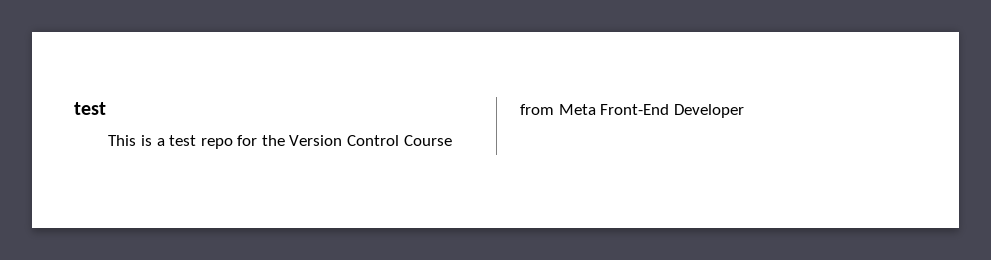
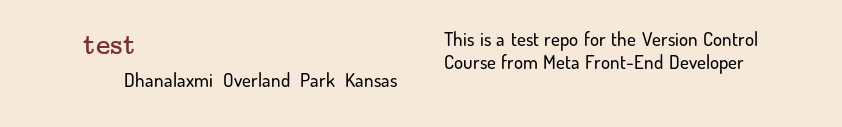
(106, 108) none -> [123,72,397,87] Dhanalaxmi Overland Park Kansas

